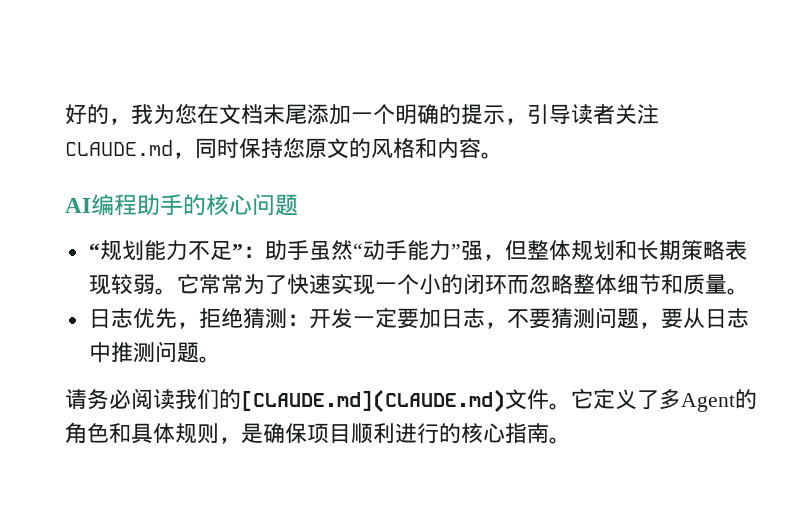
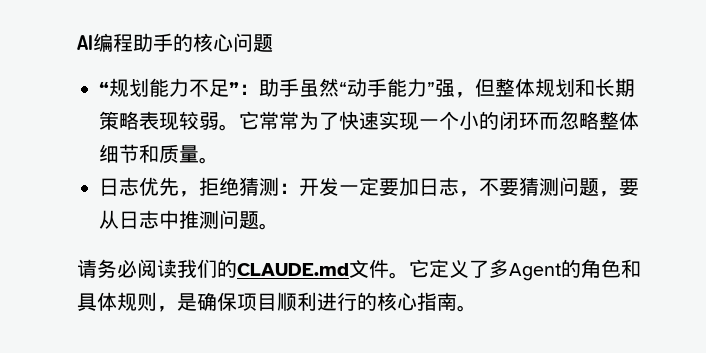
[65,103,659,125] [65,137,503,159] 好的，我为您在文档末尾添加一个明确的提示，引导读者关注CLAUDE.md，同时保持您原文的风格和内容。 // -> (77, 42) none
[241,389,505,413] [CLAUDE.md](CLAUDE.md) -> [237,263,349,276] CLAUDE.md

